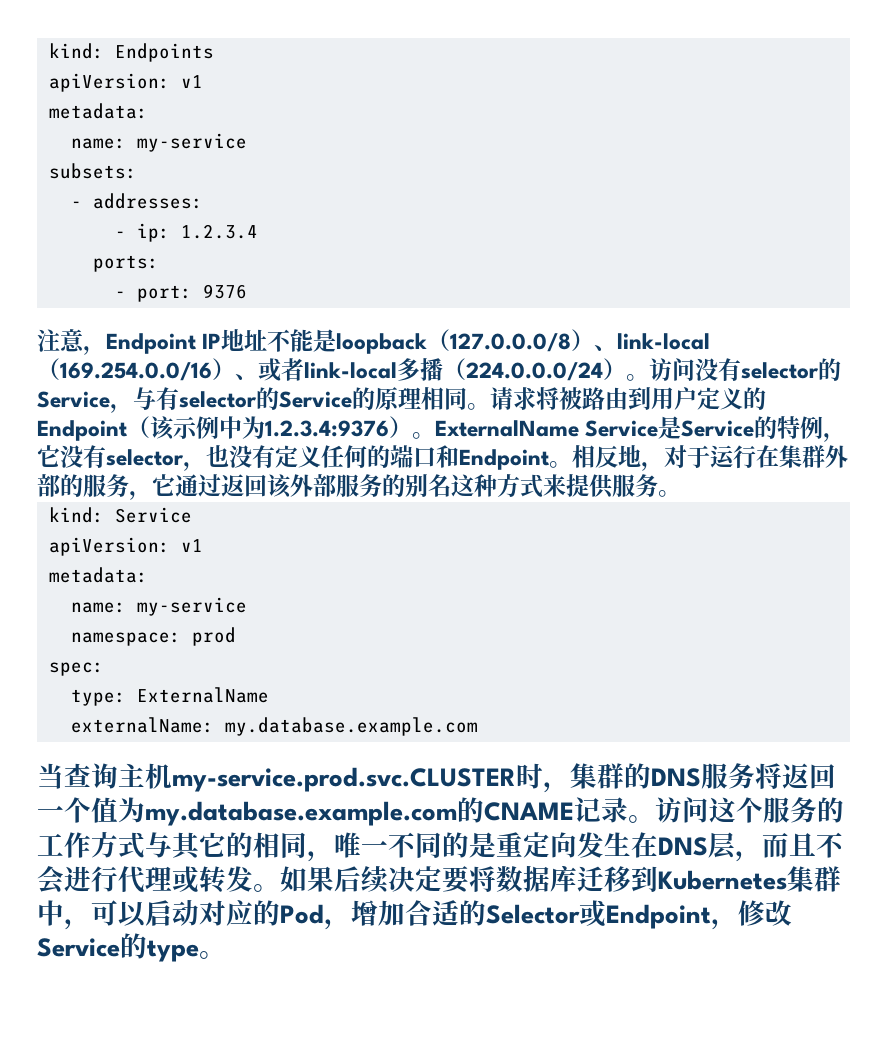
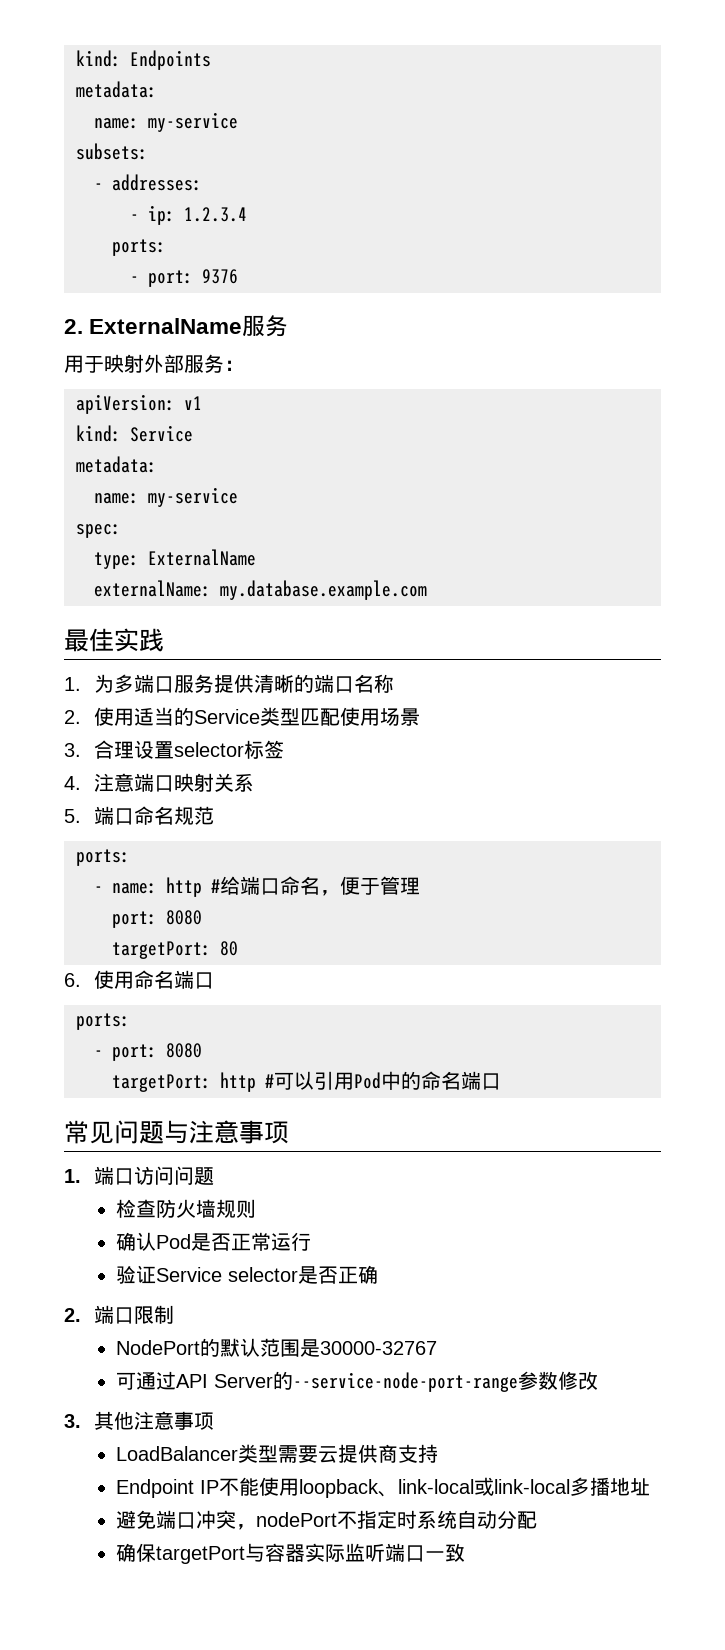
[49,73,203,92] // apiVersion: v1 -> (211, 60) none
[37,329,711,355] [37,358,841,382] [37,387,766,413] [37,416,847,442] [37,445,848,471] [37,474,681,500] 注意，Endpoint IP地址不能是loopback（127.0.0.0/8）、link-local（169.254.0.0/16）、或者link-local多播（224.0.0.0/24）。访问没有selector的Service，与有selector的Service的原理相同。请求将被路由到用户定义的Endpoint（该示例中为1.2.3.4:9376）。ExternalName Service是Service的特例，它没有selector，也没有定义任何的端口和Endpoint。相反地，对于运行在集群外部的服务，它通过返回该外部服务的别名这种方式来提供服务。 -> [64,315,289,337] [64,354,244,373] [76,394,202,414] 2. ExternalName服务 // 用于映射外部服务： // apiVersion: v1
[49,537,203,556] [49,567,148,583] [71,597,247,616] [71,627,236,646] // apiVersion: v1 // metadata: // name: my-service // namespace: prod -> [76,456,157,473] [94,487,238,507] // metadata: // name: my-service
[37,763,836,793] [37,797,844,826] [37,831,844,862] [37,865,841,894] [37,899,792,930] [37,933,226,962] 当查询主机my-service.prod.svc.CLUSTER时，集群的DNS服务将返回一个值为my.database.example.com的CNAME记录。访问这个服务的工作方式与其它的相同，唯一不同的是重定向发生在DNS层，而且不会进行代理或转发。如果后续决定要将数据库迁移到Kubernetes集群中，可以启动对应的Pod，增加合适的Selector或Endpoint，修改Service的type。 -> [64,628,164,652] [64,674,395,693] [64,707,421,726] [64,740,285,759] [64,773,255,792] [64,806,215,825] [76,849,130,866] [94,876,420,897] [112,910,202,928] [112,941,238,959] [64,970,215,989] [76,1013,130,1030] [94,1043,202,1061] [112,1071,501,1092] [64,1120,289,1144] [64,1166,215,1185] [116,1199,257,1218] [116,1232,312,1251] [116,1265,379,1284] [64,1305,175,1324] [116,1338,438,1357] [116,1371,599,1392] [64,1411,215,1430] [116,1444,439,1463] [116,1477,651,1498] [116,1510,538,1530] [116,1543,466,1564] 最佳实践 // 1.为多端口服务提供清晰的端口名称 // 2.使用适当的Service类型匹配使用场景 // 3.合理设置selector标签 // 4.注意端口映射关系 // 5.端口命名规范 // ports: // - name: http #给端口命名，便于管理 // port: 8080 // targetPort: 80 // 6.使用命名端口 // ports: // - port: 8080 // targetPort: http #可以引用Pod中的命名端口 // 常见问题与注意事项 // 1.端口访问问题 // 检查防火墙规则 // 确认Pod是否正常运行 // 验证Service selector是否正确 // 2.端口限制 // NodePort的默认范围是30000-32767 // 可通过API Server的--service-node-port-range参数修改 // 3.其他注意事项 // LoadBalancer类型需要云提供商支持 // Endpoint IP不能使用loopback、link-local或link-local多播地址 // 避免端口冲突，nodePort不指定时系统自动分配 // 确保targetPort与容器实际监听端口一致

